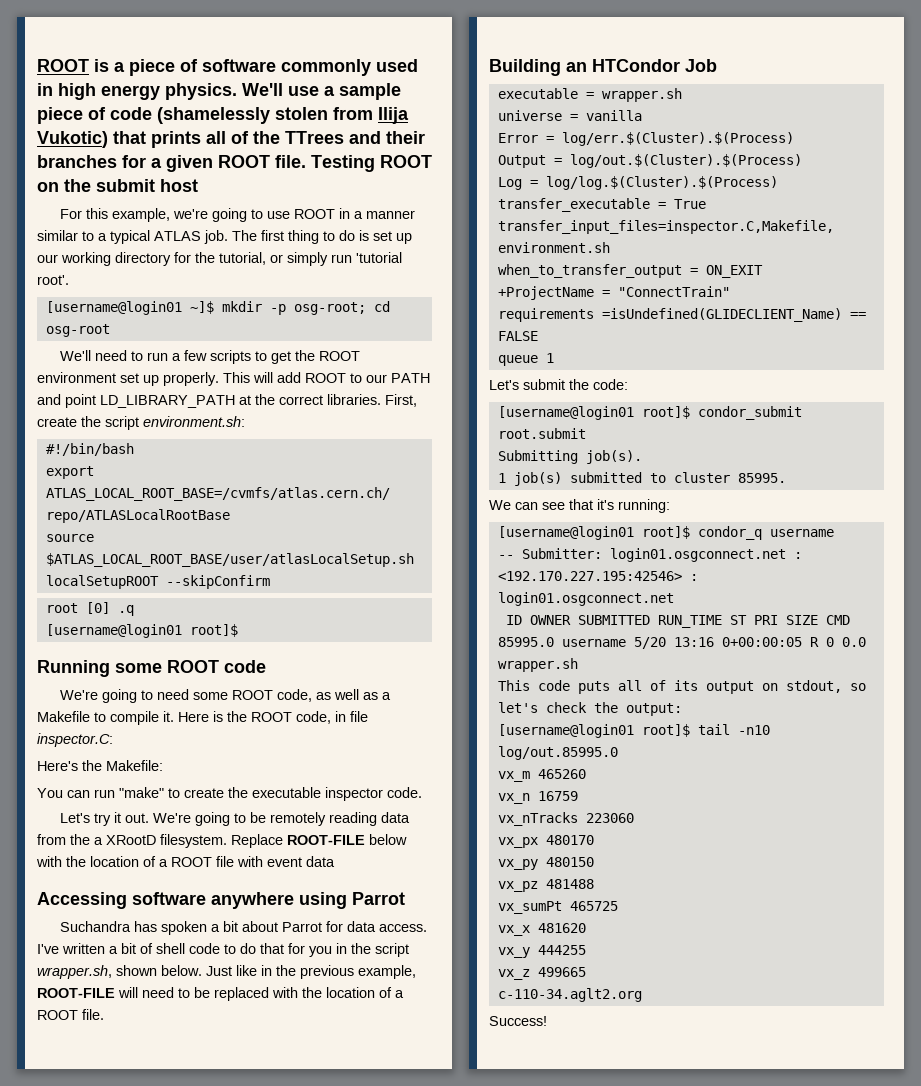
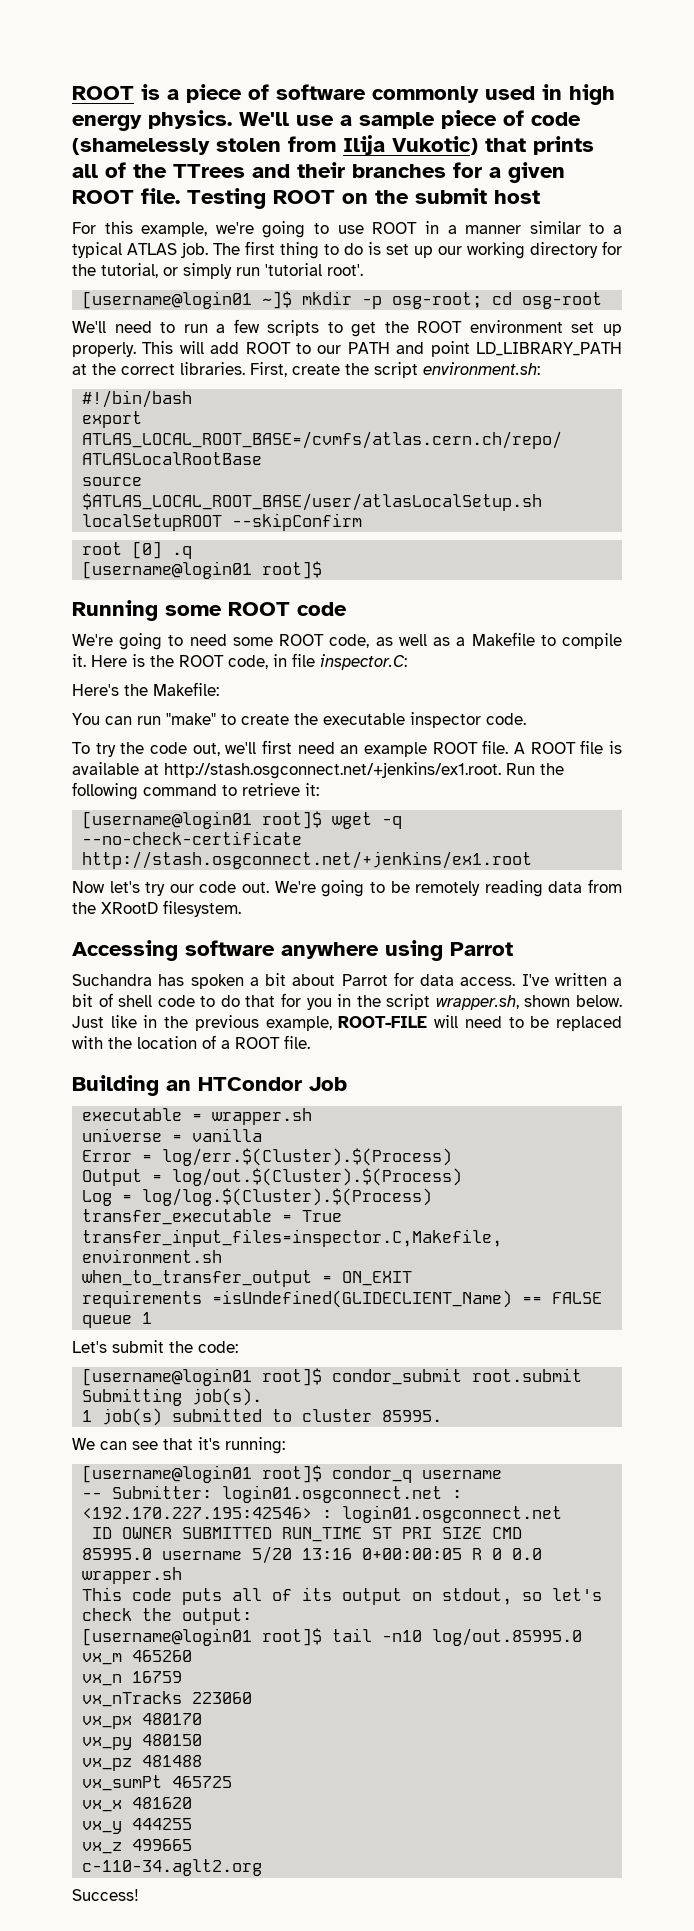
[60,812,122,826] Let's try it -> [72,740,623,757] [72,762,564,779] [72,782,319,800] [82,811,403,829] [82,831,303,845] [82,851,533,869] [72,881,237,896] To try the code out, we'll first need an example ROOT file. A ROOT file is available at http://stash.osgconnect.net/+jenkins/ex1.root. Run the following command to retrieve it: // [username@login01 root]$ wget -q --no-check-certificate http://stash.osgconnect.net/+jenkins/ex1.root // Now let's try our code
[94,837,103,845] a -> (96, 908) none
[231,834,407,848] [36,856,335,867] Replace ROOT-FILE below with the location of a ROOT file with event data -> (241, 908) none
[497,286,730,300] // +ProjectName = "ConnectTrain" -> (413, 1278) none

